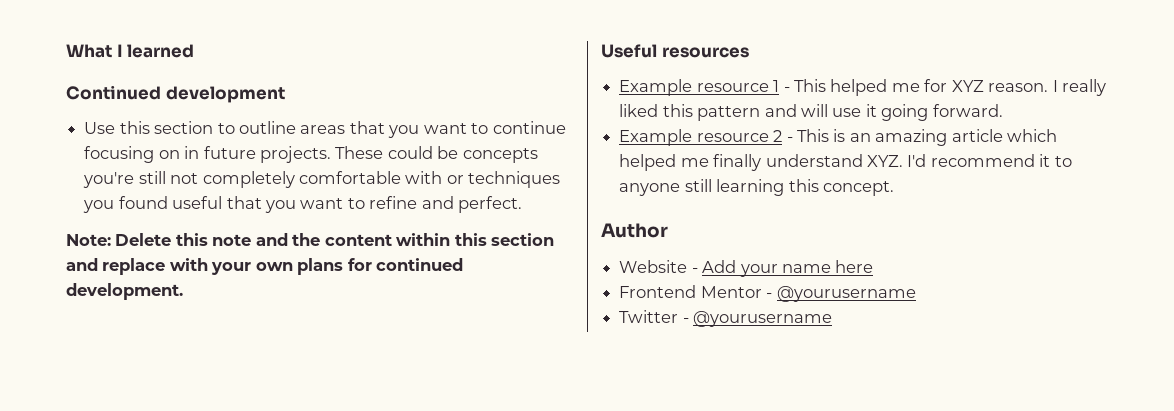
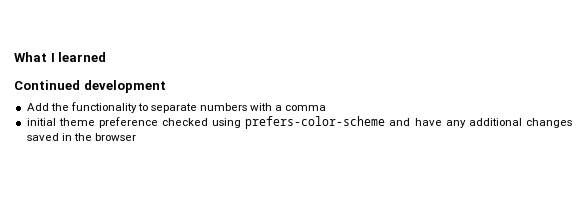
[84,121,566,138] [84,146,538,163] [83,171,561,188] [83,196,523,213] [66,233,555,246] [66,258,464,275] [66,283,183,300] [601,44,749,58] [619,79,1107,96] [619,104,1003,121] [619,129,1058,146] [619,154,1072,171] [619,179,894,196] [601,223,668,238] [619,260,874,277] [619,285,916,302] [619,310,833,327] Use this section to outline areas that you want to continue focusing on in future projects. These could be concepts you're still not completely comfortable with or techniques you found useful that you want to refine and perfect. // Note: Delete this note and the content within this section and replace with your own plans for continued development. // Useful resources // Example resource 1 - This helped me for XYZ reason. I really liked this pattern and will use it going forward. // Example resource 2 - This is an amazing article which helped me finally understand XYZ. I'd recommend it to anyone still learning this concept. // Author // Website - Add your name here // Frontend Mentor - @yourusername // Twitter - @yourusername -> [26,102,327,113] [26,116,572,129] [26,133,136,141] Add the functionality to separate numbers with a comma // initial theme preference checked using prefers-color-scheme and have any additional changes saved in the browser

